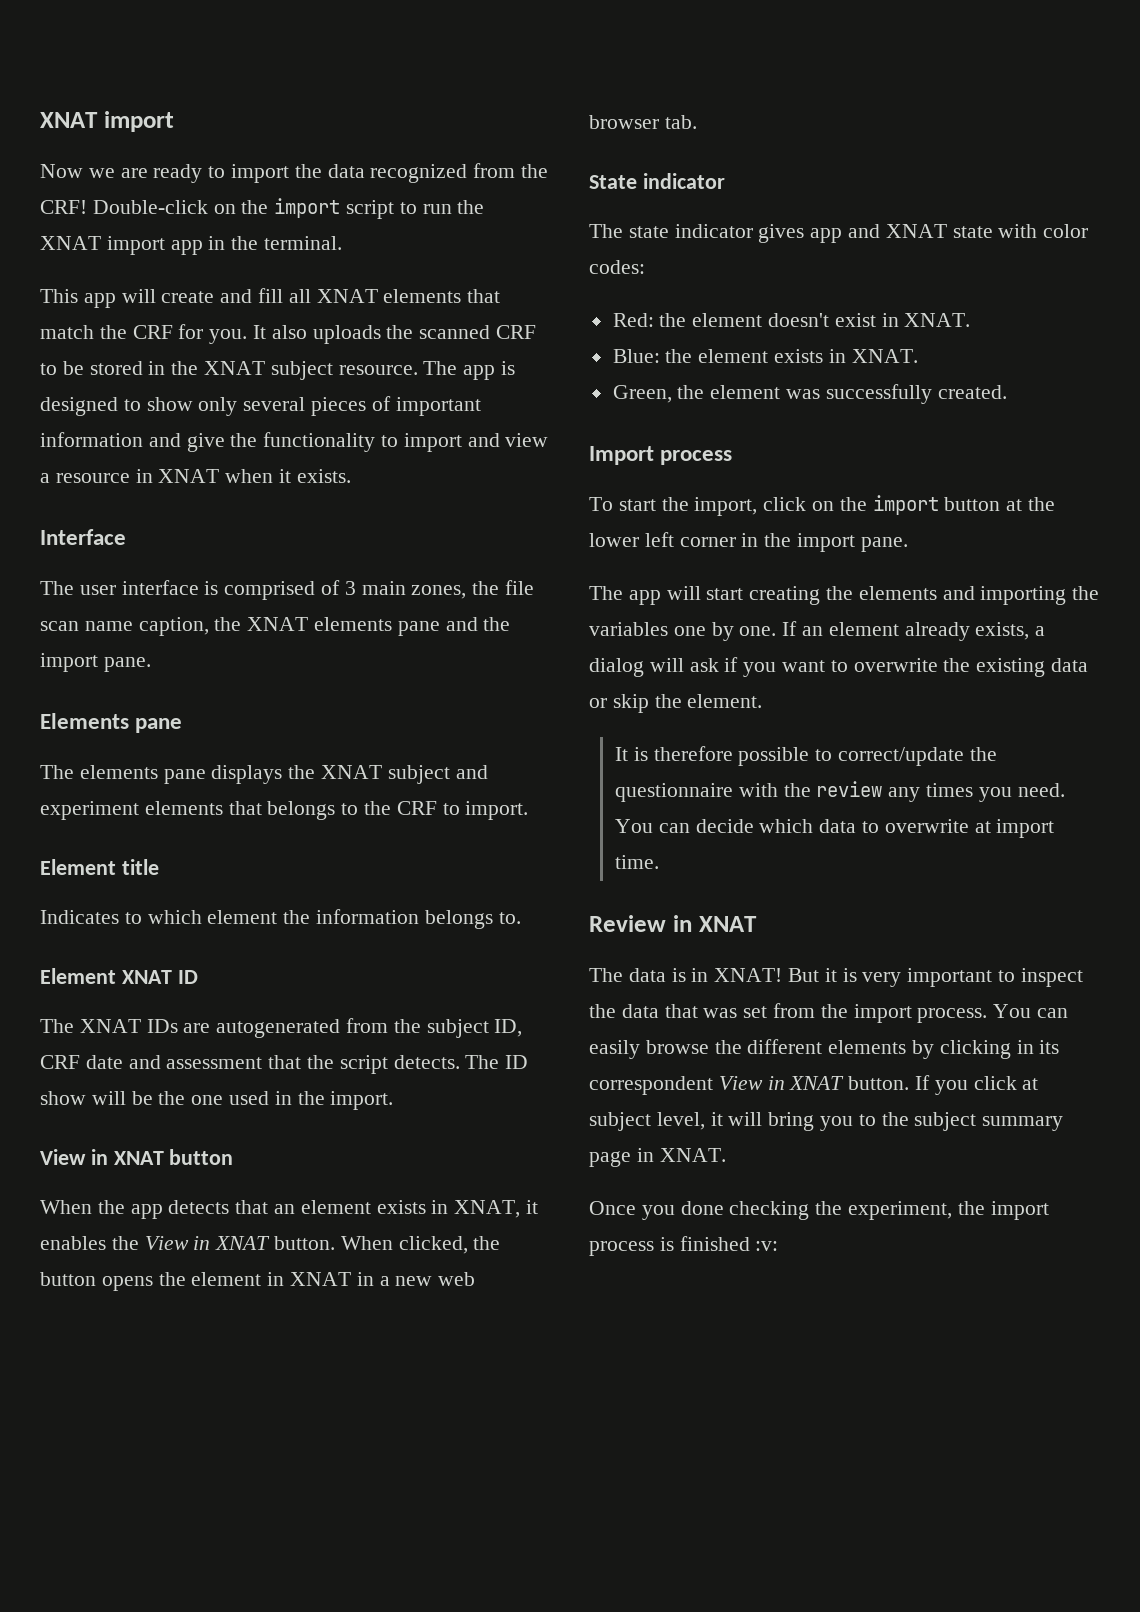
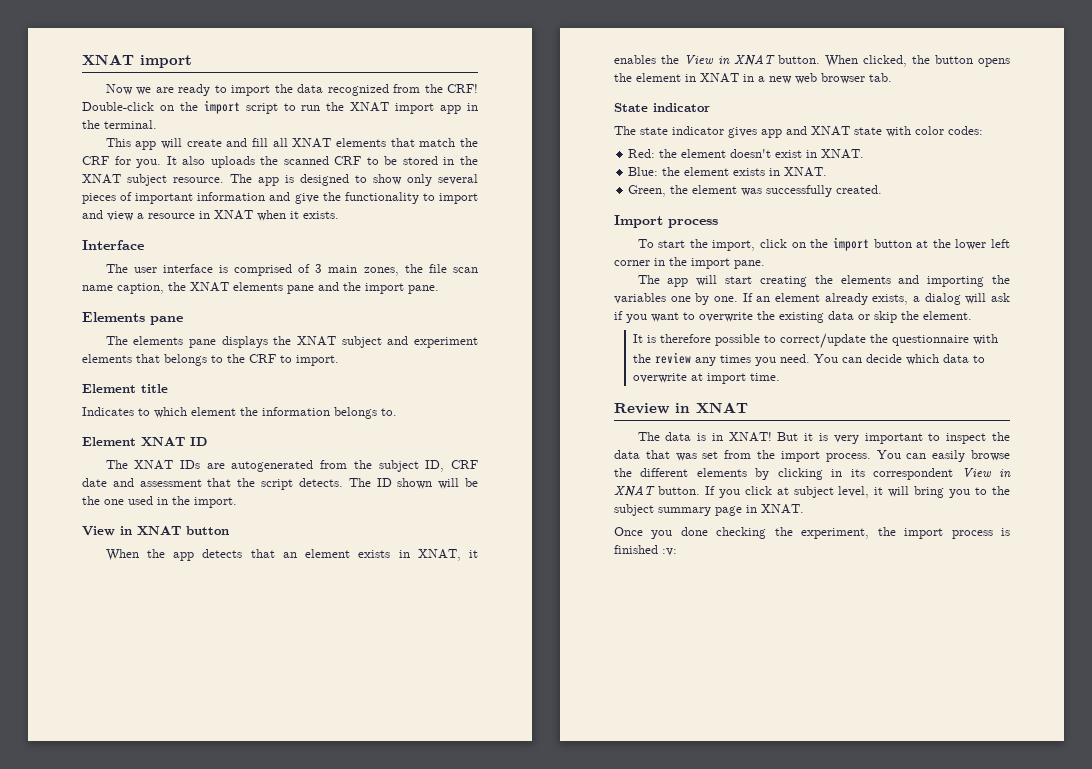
[40,1091,86,1105] show -> [397,478,433,489] shown

